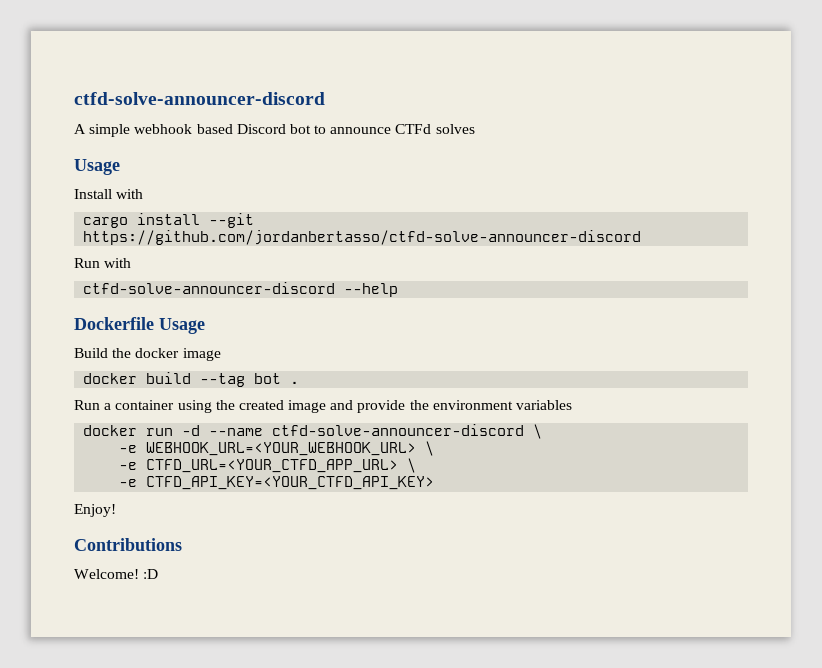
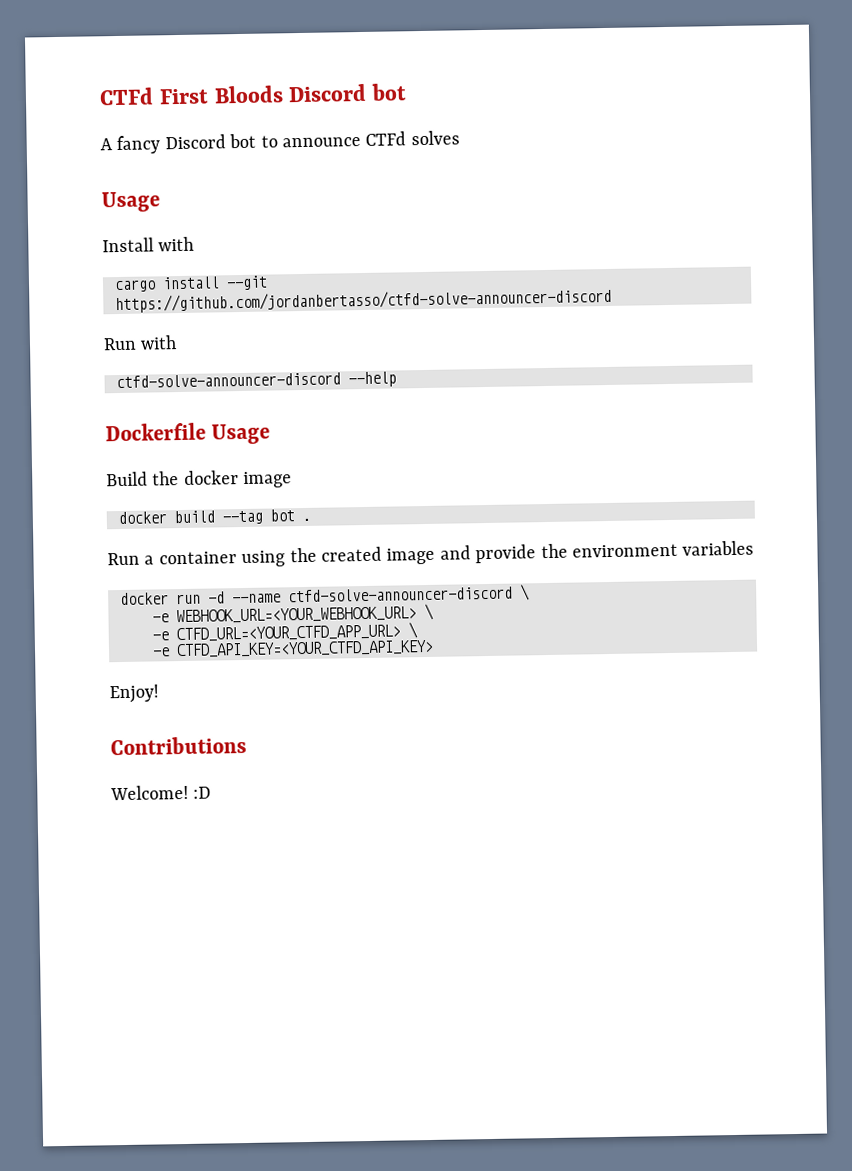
[74,92,325,105] [74,124,233,137] ctfd-solve-announcer-discord // A simple webhook based -> [99,83,407,106] [100,135,161,155] CTFd First Bloods Discord bot // A fancy

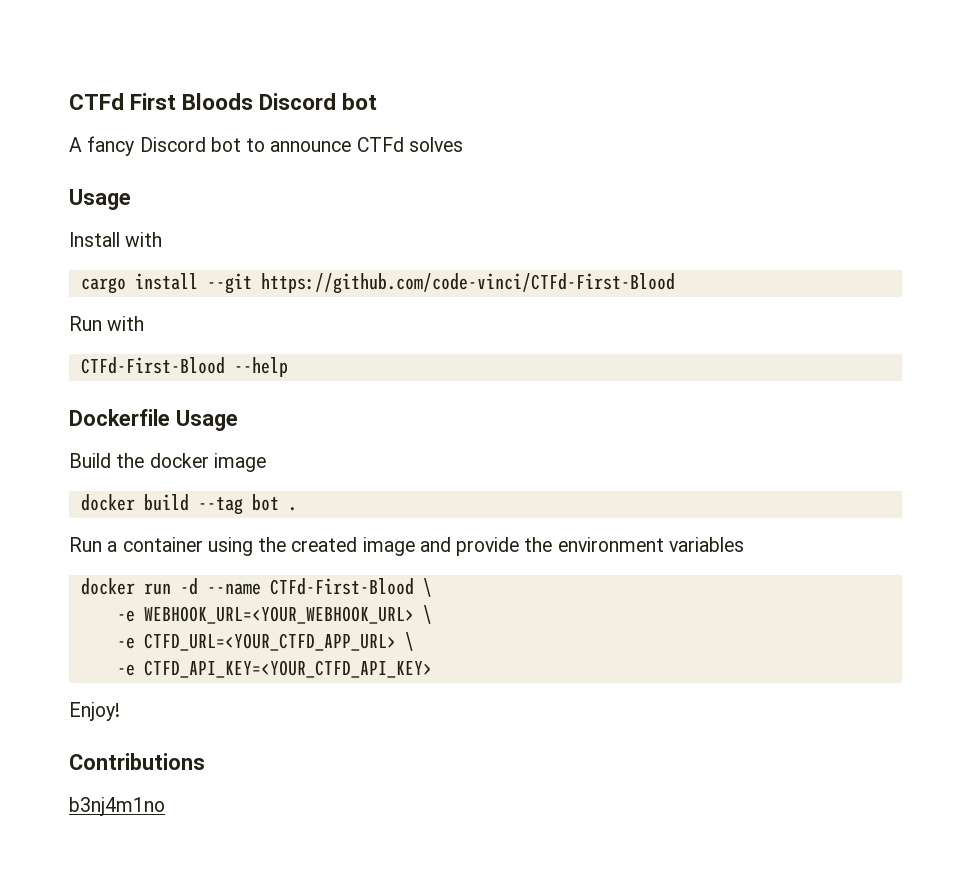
[115,287,612,314] https://github.com/jordanbertasso/ctfd-solve-announcer-discord -> [260,273,675,294] https://github.com/code-vinci/CTFd-First-Blood
[116,372,341,389] ctfd-solve-announcer-discord -> [80,357,225,374] CTFd-First-Blood
[288,586,513,603] ctfd-solve-announcer-discord -> [269,578,414,595] CTFd-First-Blood
[110,784,212,801] Welcome! :D -> [69,797,165,816] b3nj4m1no

